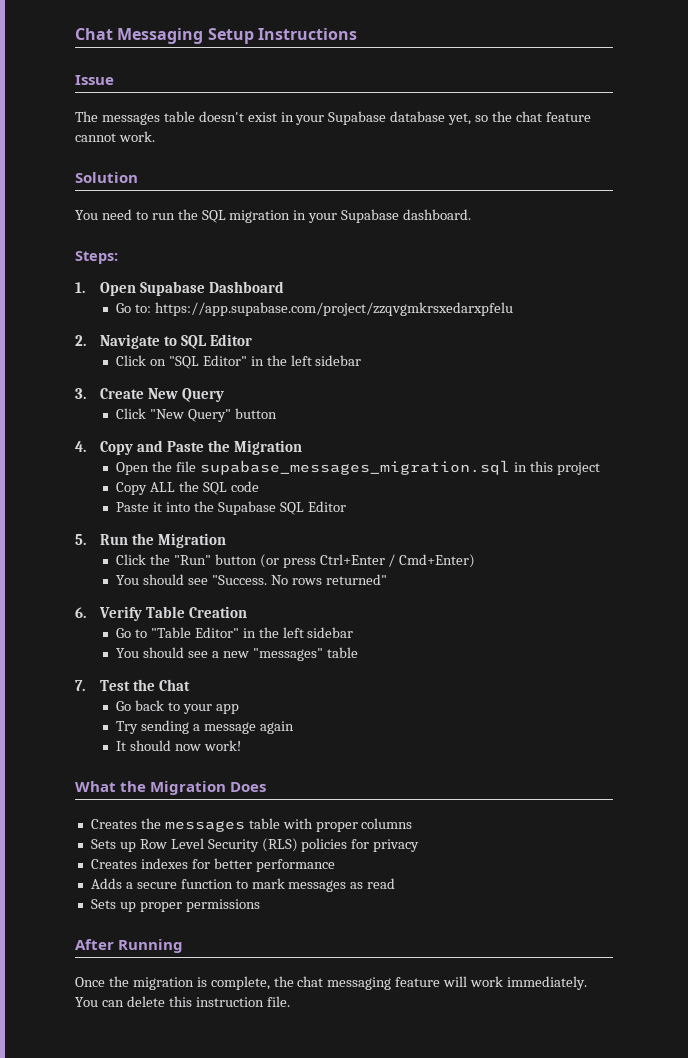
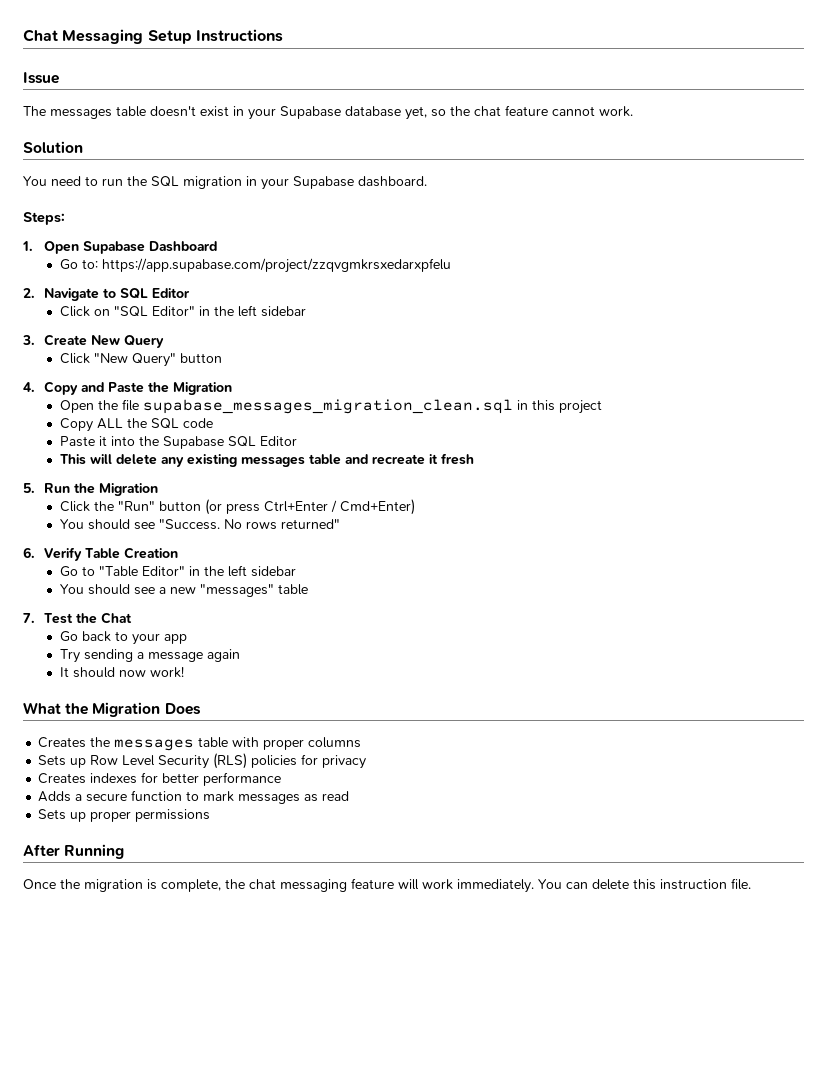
[199,460,510,475] supabase_messages_migration.sql -> [142,399,513,414] supabase_messages_migration_clean.sql
(346, 506) none -> [59,453,474,467] // This will delete any existing messages table and recreate it fresh

